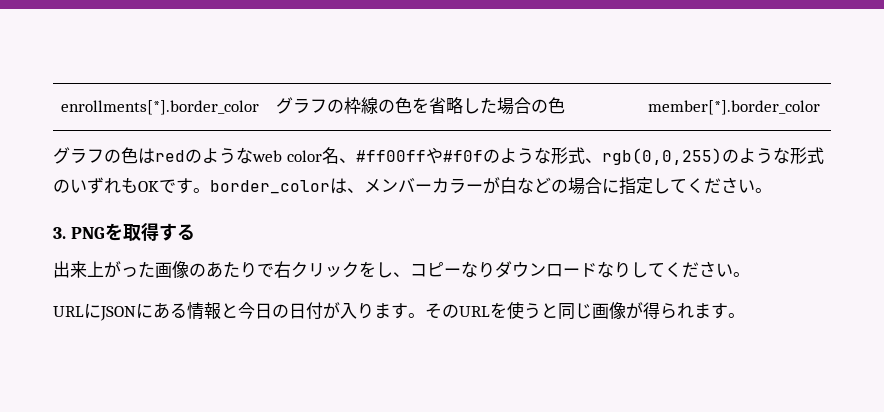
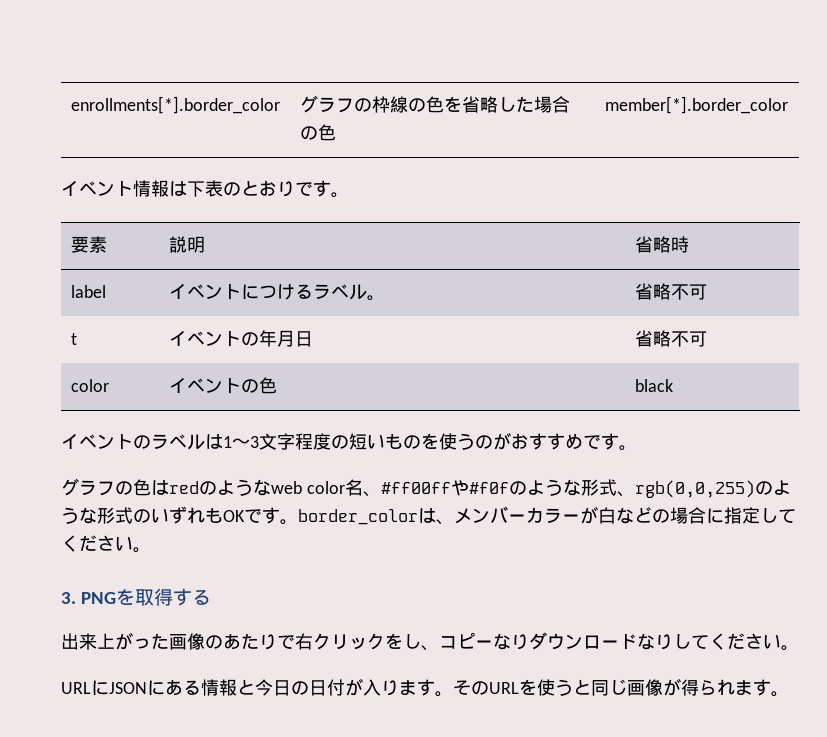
(821, 107) none -> [61,180,349,198] [70,236,107,253] [168,236,205,253] [634,236,689,253] [70,285,106,298] [168,283,385,301] [634,283,707,300] [70,333,77,345] [168,330,313,347] [634,330,707,347] [70,379,109,392] [168,377,277,394] [634,379,673,392] [61,432,637,451] // イベント情報は下表のとおりです。 // 要素 | 説明 | 省略時 // label | イベントにつけるラベル。 | 省略不可 // t | イベントの年月日 | 省略不可 // color | イベントの色 | black // イベントのラベルは1〜3文字程度の短いものを使うのがおすすめです。

